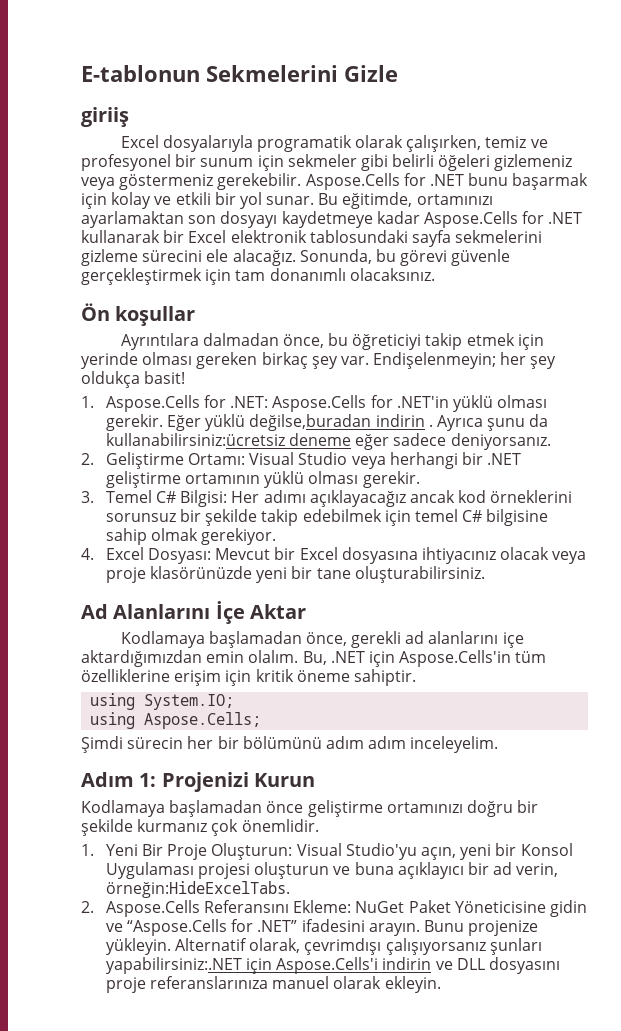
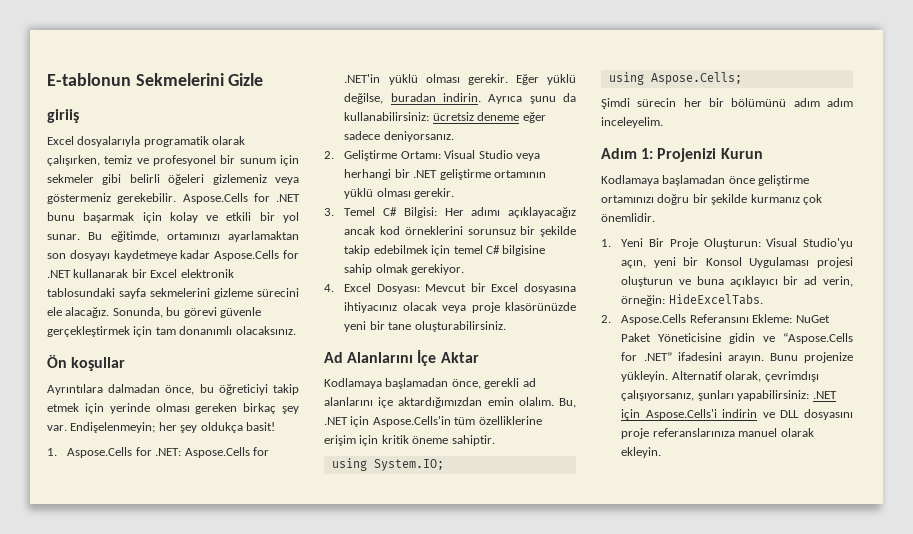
[249,414,433,431] değilse,buradan indirin . -> [344,93,482,104] değilse, buradan indirin.
[105,433,285,446] kullanabilirsiniz:ücretsiz -> [344,112,474,121] kullanabilirsiniz: ücretsiz
[105,881,290,898] örneğin:HideExcelTabs. -> [621,294,763,306] örneğin: HideExcelTabs.
[385,938,542,955] [105,957,242,974] çalışıyorsanız şunları yapabilirsiniz:.NET -> [621,390,837,401] çalışıyorsanız, şunları yapabilirsiniz: .NET

